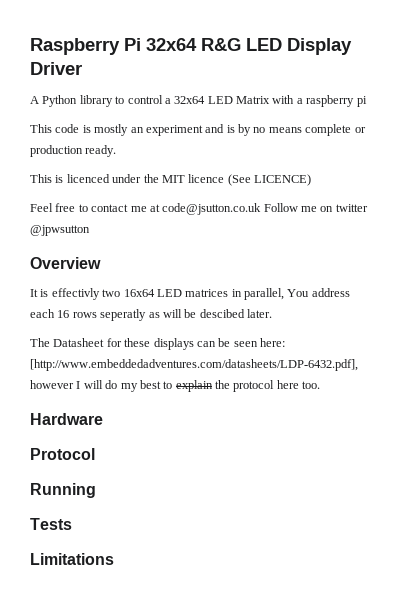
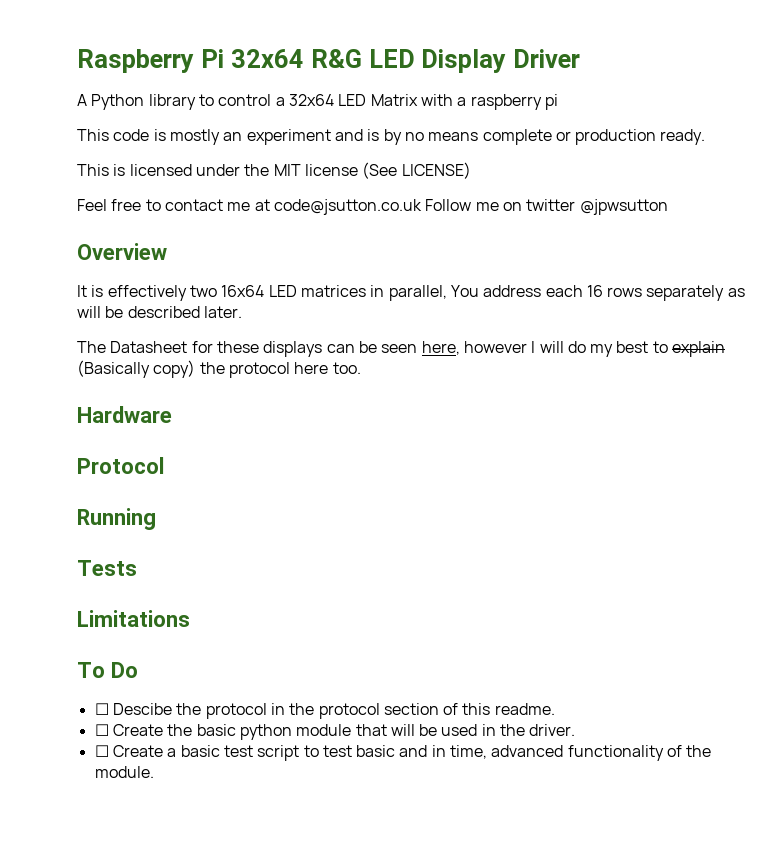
[66,174,110,183] licenced -> [129,164,192,176] licensed
[188,174,311,186] licence (See LICENCE) -> [304,162,471,179] license (See LICENSE)
[51,288,100,300] effectivly -> [107,285,187,301] effectively
[100,309,147,321] seperatly -> [646,285,725,301] separately
[199,309,245,318] descibed -> [127,306,200,318] described
[260,338,285,347] [30,359,358,371] here: [http://www.embeddedadventures.com/datasheets/LDP-6432.pdf], -> [421,341,460,355] here,
(213, 386) none -> [77,360,196,378] (Basically copy)
(114, 559) none -> [77,662,138,678] [94,703,555,719] [94,724,576,740] [94,745,712,761] [94,766,154,778] // To Do // ☐ Descibe the protocol in the protocol section of this readme. // ☐ Create the basic python module that will be used in the driver. // ☐ Create a basic test script to test basic and in time, advanced functionality of the module.

